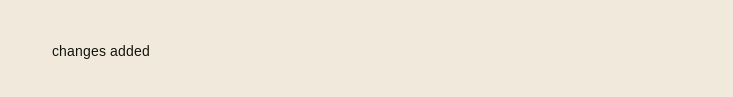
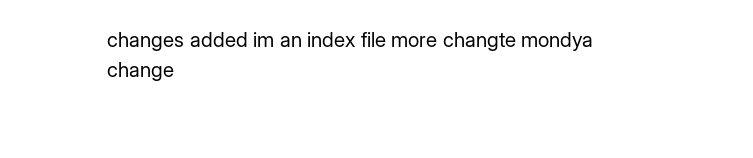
(150, 50) none -> [253,32,594,51] [107,62,174,81] im an index file more changte mondya change

